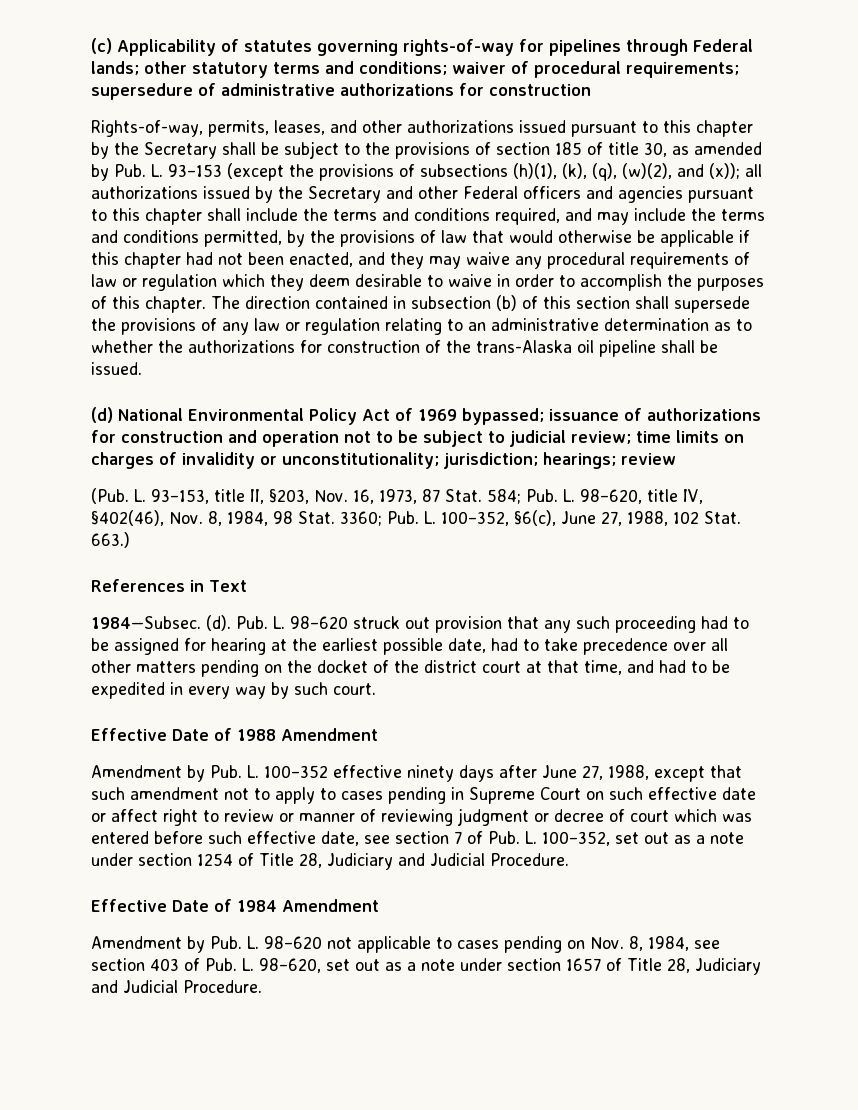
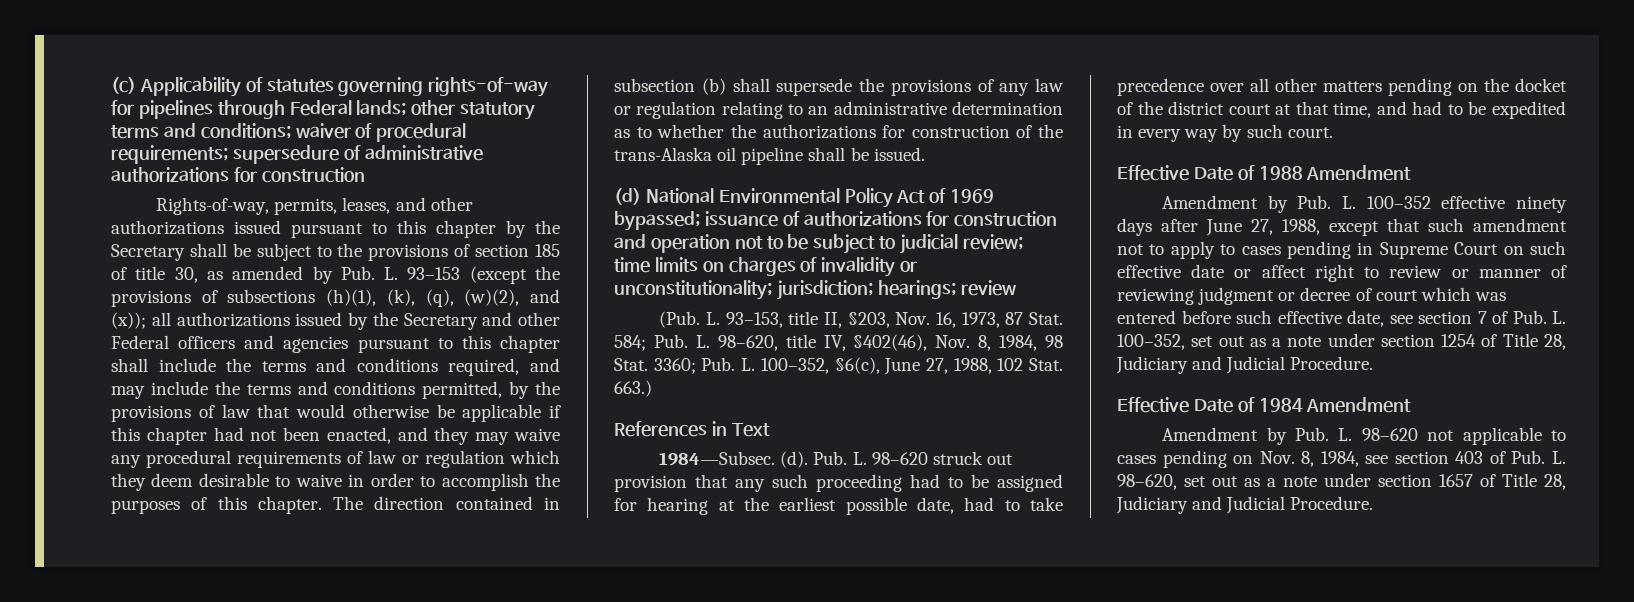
[522,296,630,309] of this section -> (726, 86) none

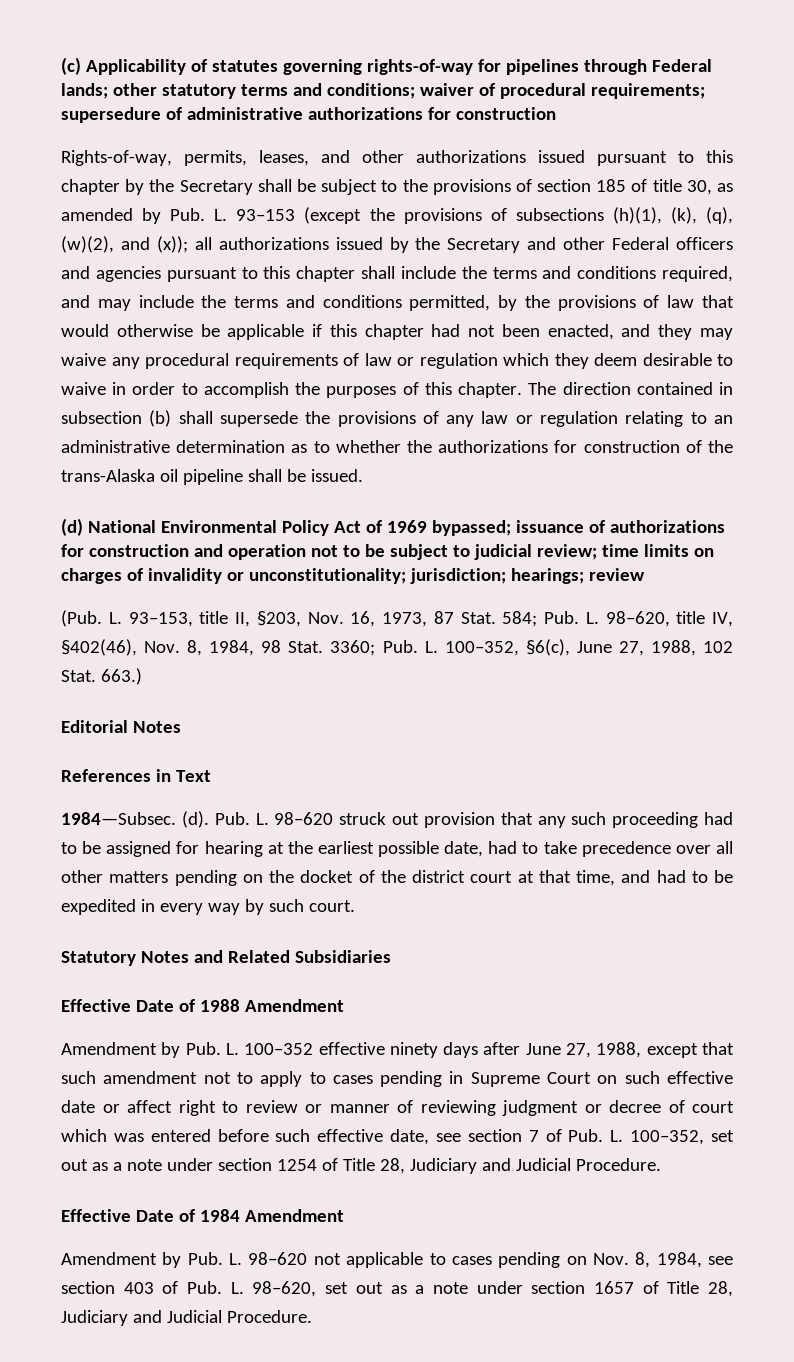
(652, 388) none -> [61,720,181,733] // Editorial Notes
(1333, 132) none -> [61,950,391,966] // Statutory Notes and Related Subsidiaries

